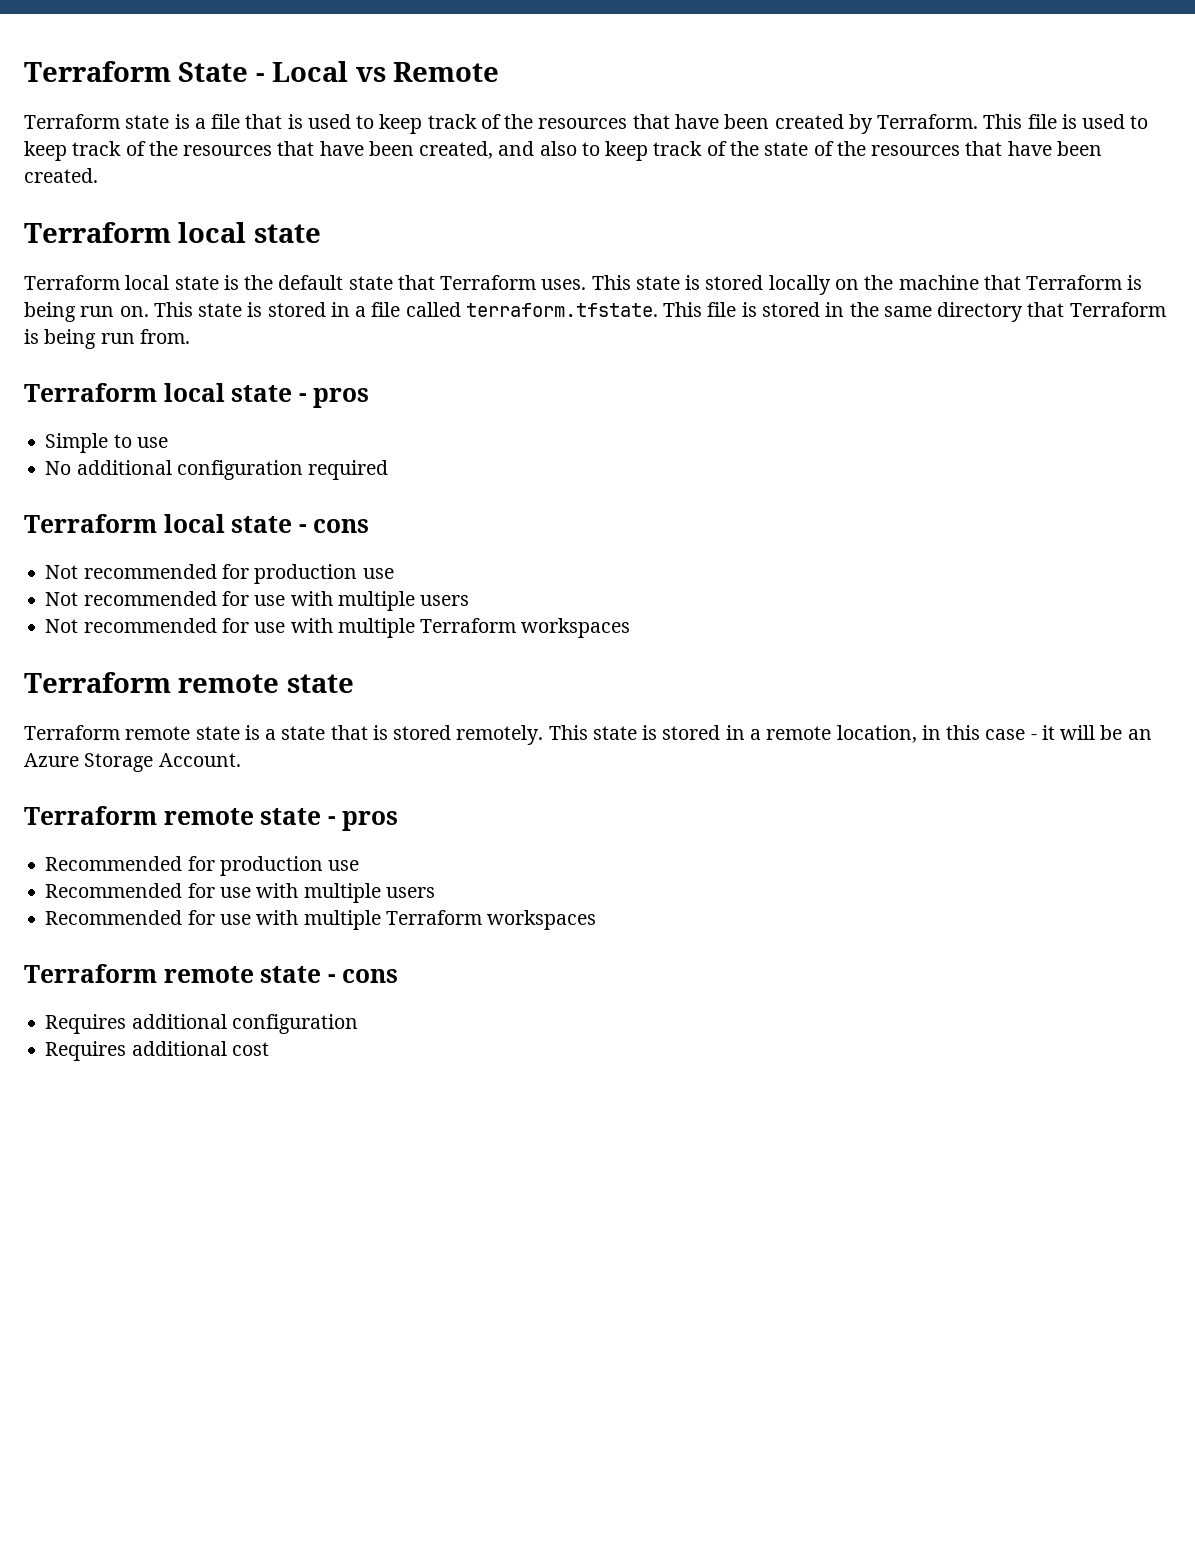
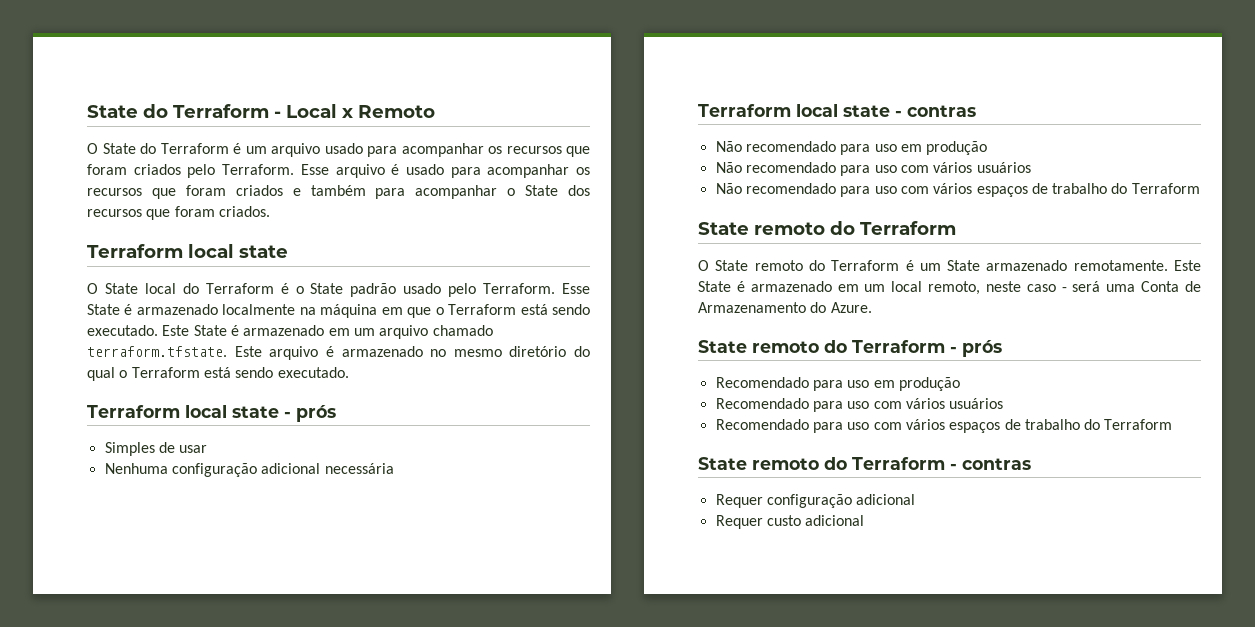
[24,61,500,82] [24,114,1149,134] [24,141,1102,161] [24,168,98,183] [24,222,321,243] [24,275,1143,295] [24,302,1166,322] [24,329,190,349] [24,383,370,408] [45,433,168,453] [45,460,389,480] [24,514,370,533] [45,564,394,584] [45,591,470,611] [45,618,631,638] [24,672,354,693] [24,725,1152,745] [24,753,241,772] [24,806,399,831] [45,856,360,876] [45,883,435,903] [45,910,597,930] [24,964,399,983] [45,1014,358,1034] [45,1041,269,1061] Terraform State - Local vs Remote // Terraform state is a file that is used to keep track of the resources that have been created by Terraform. This file is used to keep track of the resources that have been created, and also to keep track of the state of the resources that have been created. // Terraform local state // Terraform local state is the default state that Terraform uses. This state is stored locally on the machine that Terraform is being run on. This state is stored in a file called terraform.tfstate. This file is stored in the same directory that Terraform is being run from. // Terraform local state - pros // Simple to use // No additional configuration required // Terraform local state - cons // Not recommended for production use // Not recommended for use with multiple users // Not recommended for use with multiple Terraform workspaces // Terraform remote state // Terraform remote state is a state that is stored remotely. This state is stored in a remote location, in this case - it will be an Azure Storage Account. // Terraform remote state - pros // Recommended for production use // Recommended for use with multiple users // Recommended for use with multiple Terraform workspaces // Terraform remote state - cons // Requires additional configuration // Requires additional cost -> [87,104,435,118] [87,143,590,157] [87,164,590,178] [87,185,590,199] [87,206,270,220] [87,244,288,258] [87,283,590,297] [87,304,590,318] [87,325,493,339] [87,346,590,360] [87,367,349,381] [87,405,336,422] [104,442,208,456] [104,463,394,477] [698,104,976,117] [715,141,988,155] [715,162,1031,176] [715,183,1200,197] [698,221,956,235] [698,260,1201,271] [698,281,1201,295] [698,302,872,313] [698,340,1002,357] [715,377,960,391] [715,398,1004,412] [715,419,1173,433] [698,457,1031,470] [715,494,916,508] [715,515,865,529] State do Terraform - Local x Remoto // O State do Terraform é um arquivo usado para acompanhar os recursos que foram criados pelo Terraform. Esse arquivo é usado para acompanhar os recursos que foram criados e também para acompanhar o State dos recursos que foram criados. // Terraform local state // O State local do Terraform é o State padrão usado pelo Terraform. Esse State é armazenado localmente na máquina em que o Terraform está sendo executado. Este State é armazenado em um arquivo chamado terraform.tfstate. Este arquivo é armazenado no mesmo diretório do qual o Terraform está sendo executado. // Terraform local state - prós // Simples de usar // Nenhuma configuração adicional necessária // Terraform local state - contras // Não recomendado para uso em produção // Não recomendado para uso com vários usuários // Não recomendado para uso com vários espaços de trabalho do Terraform // State remoto do Terraform // O State remoto do Terraform é um State armazenado remotamente. Este State é armazenado em um local remoto, neste caso - será uma Conta de Armazenamento do Azure. // State remoto do Terraform - prós // Recomendado para uso em produção // Recomendado para uso com vários usuários // Recomendado para uso com vários espaços de trabalho do Terraform // State remoto do Terraform - contras // Requer configuração adicional // Requer custo adicional

